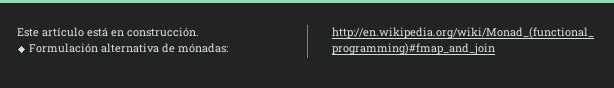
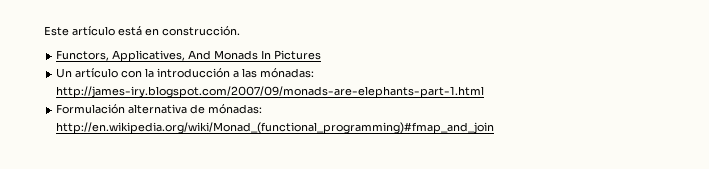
(199, 32) none -> [56,50,322,62] [56,68,315,78] [56,86,485,98] // Functors, Applicatives, And Monads In Pictures // Un artículo con la introducción a las mónadas: http://james-iry.blogspot.com/2007/09/monads-are-elephants-part-1.html

